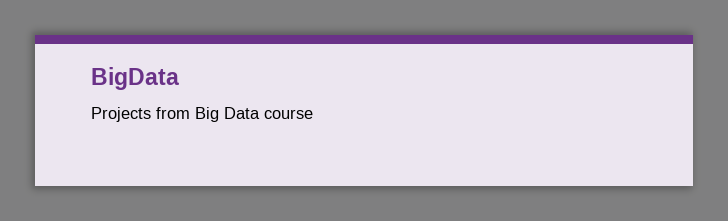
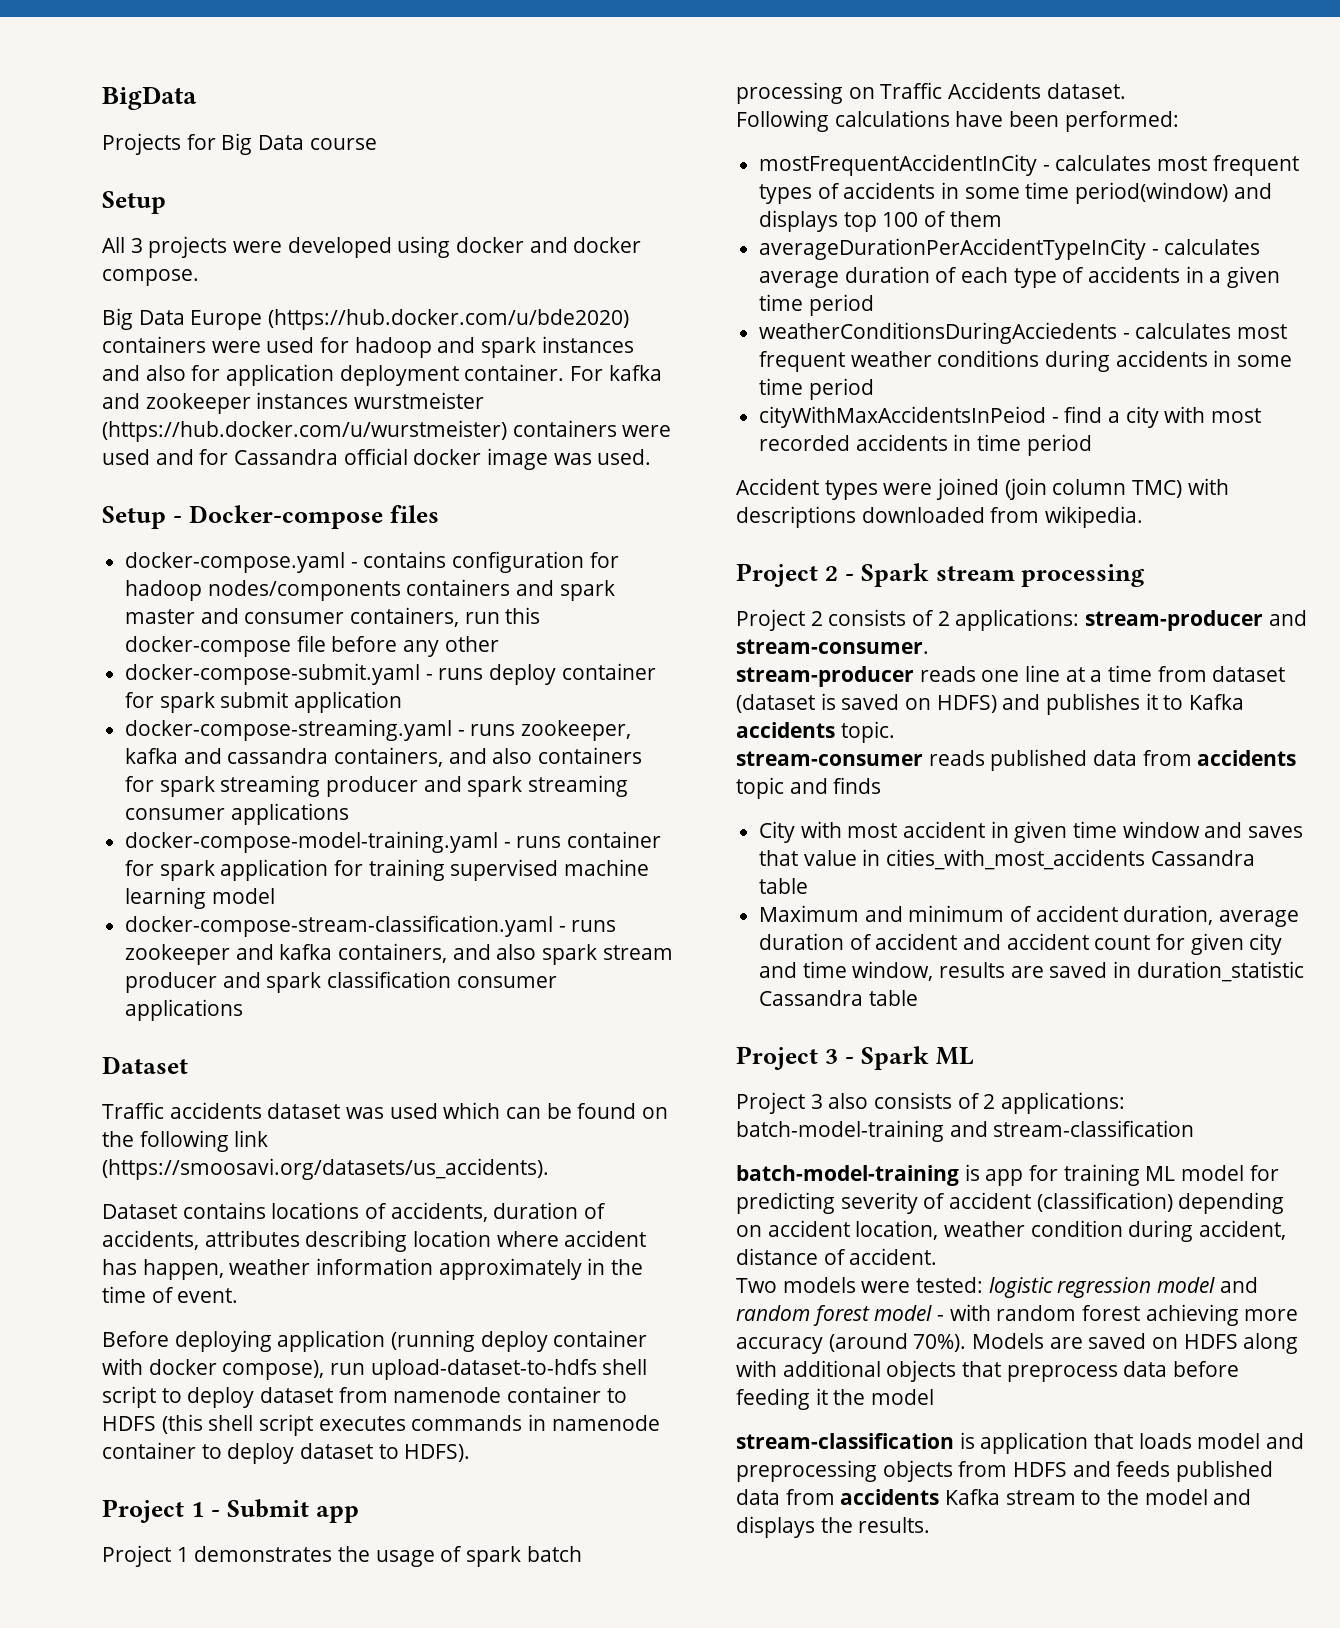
[156,107,190,119] from -> [186,134,216,150] for
(313, 114) none -> [102,191,166,214] [102,236,642,258] [102,269,199,286] [102,308,630,330] [102,336,634,358] [102,364,662,386] [102,392,485,414] [102,420,672,442] [102,448,652,470] [102,505,439,529] [125,551,619,573] [125,579,615,601] [125,607,541,627] [125,635,499,657] [125,663,656,685] [125,691,403,713] [125,719,632,741] [125,747,643,767] [125,775,629,797] [125,803,349,825] [125,831,662,853] [125,859,650,881] [125,887,275,909] [125,915,617,937] [125,943,673,965] [125,971,557,993] [125,999,244,1021] [102,1056,188,1074] [102,1102,669,1119] [102,1130,269,1152] [102,1158,549,1180] [102,1202,607,1222] [102,1230,647,1252] [102,1258,644,1280] [102,1286,239,1303] [102,1330,648,1352] [102,1358,648,1380] [102,1386,627,1408] [102,1414,660,1436] [102,1442,471,1464] [102,1499,359,1523] [102,1545,582,1567] [736,82,1126,104] [736,110,1179,132] [759,154,1299,176] [759,182,1272,204] [759,210,1002,232] [759,238,1261,260] [759,266,1281,288] [759,294,874,316] [759,322,1288,344] [759,350,1293,372] [759,378,874,400] [759,406,1262,428] [759,434,1092,456] [736,478,1229,500] [736,506,1144,528] [736,563,1146,587] [736,609,1307,631] [736,639,929,654] [736,665,1286,687] [736,693,1245,715] [736,721,895,743] [736,749,1297,771] [736,777,882,799] [759,821,1304,843] [759,849,1255,870] [759,878,809,894] [759,905,1300,927] [759,933,1283,955] [759,961,1304,982] [759,990,918,1006] [736,1046,974,1070] [736,1092,1126,1114] [736,1120,1195,1142] [736,1164,1279,1186] [736,1192,1285,1214] [736,1220,1287,1242] [736,1248,938,1265] [736,1277,1258,1298] [736,1304,1299,1326] [736,1333,1299,1354] [736,1360,1240,1382] [736,1388,935,1410] [736,1432,1305,1454] [736,1460,1274,1482] [736,1489,1252,1505] [736,1516,931,1538] // Setup // All 3 projects were developed using docker and docker compose. // Big Data Europe (https://hub.docker.com/u/bde2020) containers were used for hadoop and spark instances and also for application deployment container. For kafka and zookeeper instances wurstmeister (https://hub.docker.com/u/wurstmeister) containers were used and for Cassandra official docker image was used. // Setup - Docker-compose files // docker-compose.yaml - contains configuration for hadoop nodes/components containers and spark master and consumer containers, run this docker-compose file before any other // docker-compose-submit.yaml - runs deploy container for spark submit application // docker-compose-streaming.yaml - runs zookeeper, kafka and cassandra containers, and also containers for spark streaming producer and spark streaming consumer applications // docker-compose-model-training.yaml - runs container for spark application for training supervised machine learning model // docker-compose-stream-classification.yaml - runs zookeeper and kafka containers, and also spark stream producer and spark classification consumer applications // Dataset // Traffic accidents dataset was used which can be found on the following link (https://smoosavi.org/datasets/us_accidents). // Dataset contains locations of accidents, duration of accidents, attributes describing location where accident has happen, weather information approximately in the time of event. // Before deploying application (running deploy container with docker compose), run upload-dataset-to-hdfs shell script to deploy dataset from namenode container to HDFS (this shell script executes commands in namenode container to deploy dataset to HDFS). // Project 1 - Submit app // Project 1 demonstrates the usage of spark batch processing on Traffic Accidents dataset. // Following calculations have been performed: // mostFrequentAccidentInCity - calculates most frequent types of accidents in some time period(window) and displays top 100 of them // averageDurationPerAccidentTypeInCity - calculates average duration of each type of accidents in a given time period // weatherConditionsDuringAcciedents - calculates most frequent weather conditions during accidents in some time period // cityWithMaxAccidentsInPeiod - find a city with most recorded accidents in time period // Accident types were joined (join column TMC) with descriptions downloaded from wikipedia. // Project 2 - Spark stream processing // Project 2 consists of 2 applications: stream-producer and stream-consumer. // stream-producer reads one line at a time from dataset (dataset is saved on HDFS) and publishes it to Kafka accidents topic. // stream-consumer reads published data from accidents topic and finds // City with most accident in given time window and saves that value in cities_with_most_accidents Cassandra table // Maximum and minimum of accident duration, average duration of accident and accident count for given city and time window, results are saved in duration_statistic Cassandra table // Project 3 - Spark ML // Project 3 also consists of 2 applications: batch-model-training and stream-classification // batch-model-training is app for training ML model for predicting severity of accident (classification) depending on accident location, weather condition during accident, distance of accident. // Two models were tested: logistic regression model and random forest model - with random forest achieving more accuracy (around 70%). Models are saved on HDFS along with additional objects that preprocess data before feeding it the model // stream-classification is application that loads model and preprocessing objects from HDFS and feeds published data from accidents Kafka stream to the model and displays the results.

